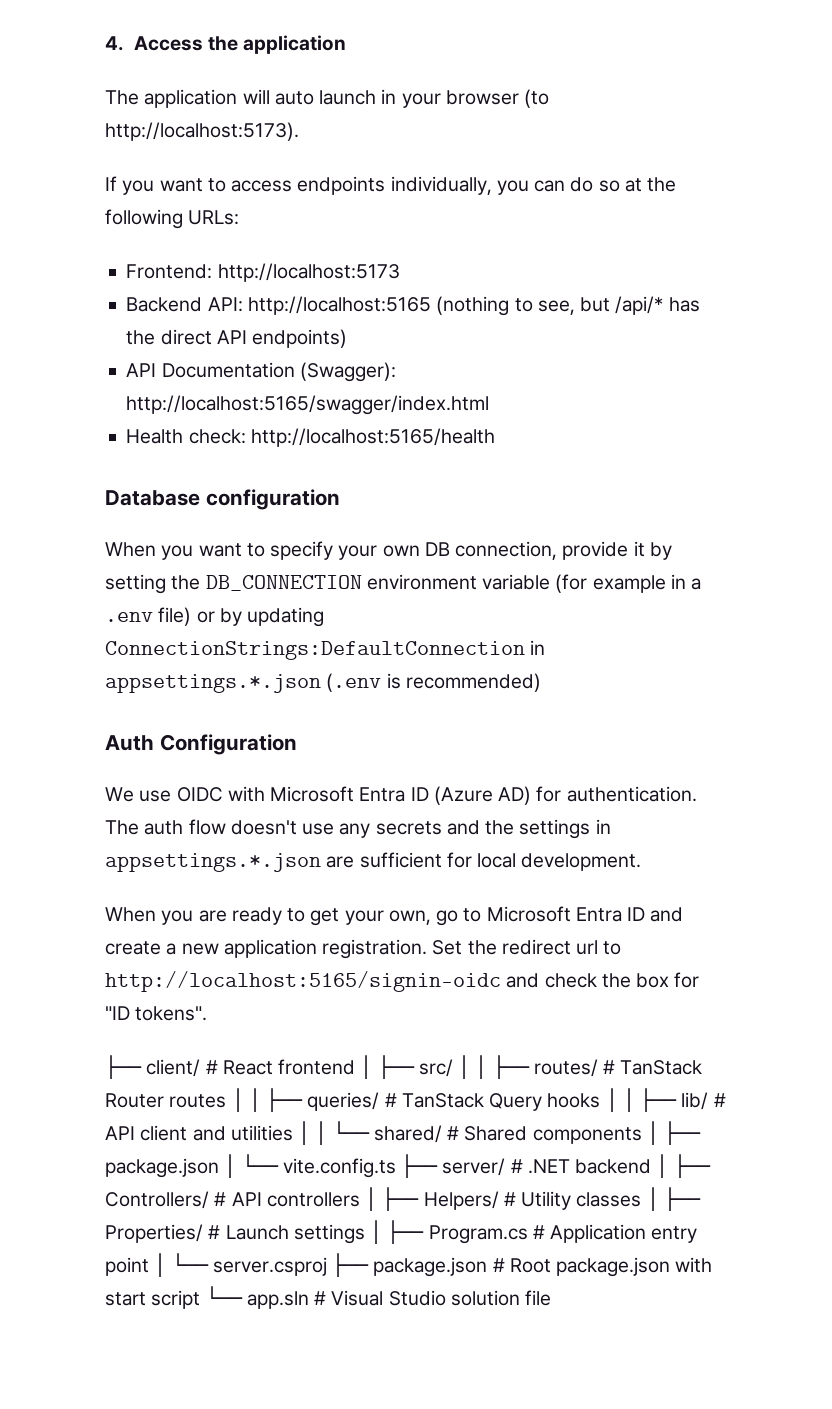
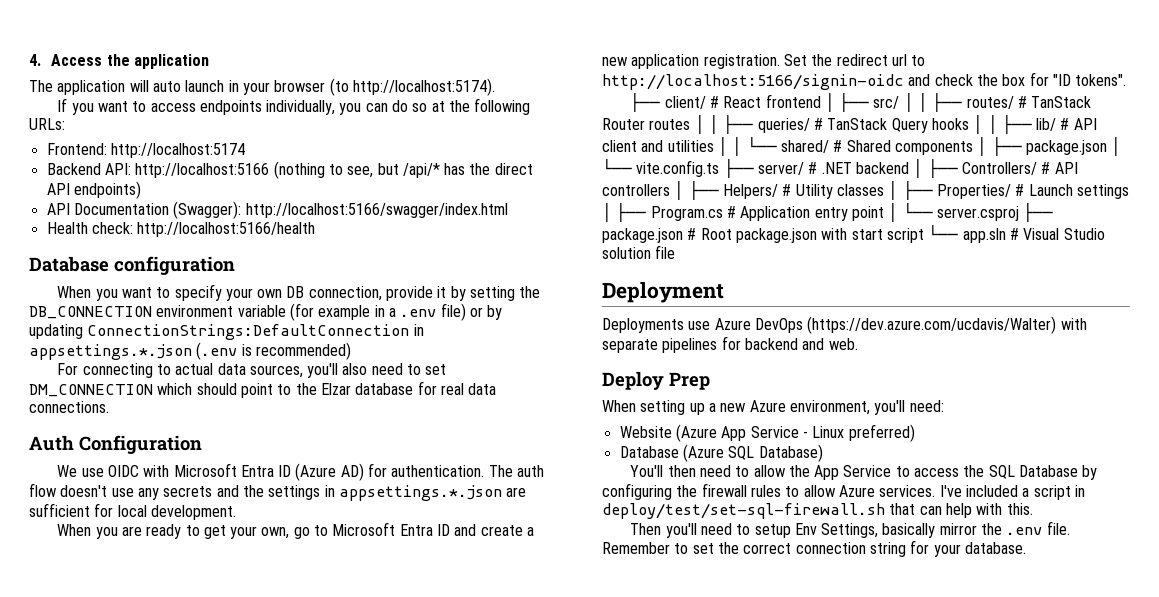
[105,122,299,141] http://localhost:5173). -> [352,78,495,96] http://localhost:5174).
[217,263,400,282] http://localhost:5173 -> [110,143,245,158] http://localhost:5174
[247,296,431,315] http://localhost:5165 -> [135,163,270,178] http://localhost:5166
[126,395,490,415] http://localhost:5165/swagger/index.html -> [245,203,508,218] http://localhost:5166/swagger/index.html
[250,428,495,447] http://localhost:5165/health -> [137,222,316,237] http://localhost:5166/health
(541, 682) none -> [57,363,447,378] [29,381,497,398] [29,401,109,413] // For connecting to actual data sources, you'll also need to set DM_CONNECTION which should point to the Elzar database for real data connections.
[105,971,501,992] http://localhost:5165/signin-oidc -> [602,74,904,90] http://localhost:5166/signin-oidc
(552, 1298) none -> [602,282,724,303] [602,316,1087,334] [602,336,858,353] [602,371,710,390] [602,400,944,415] [619,424,915,442] [619,444,823,462] [630,465,1098,480] [602,483,1085,500] [602,503,1033,519] [630,521,1070,538] [602,540,1026,557] // Deployment // Deployments use Azure DevOps (https://dev.azure.com/ucdavis/Walter) with separate pipelines for backend and web. // Deploy Prep // When setting up a new Azure environment, you'll need: // Website (Azure App Service - Linux preferred) // Database (Azure SQL Database) // You'll then need to allow the App Service to access the SQL Database by configuring the firewall rules to allow Azure services. I've included a script in deploy/test/set-sql-firewall.sh that can help with this. // Then you'll need to setup Env Settings, basically mirror the .env file. Remember to set the correct connection string for your database.

